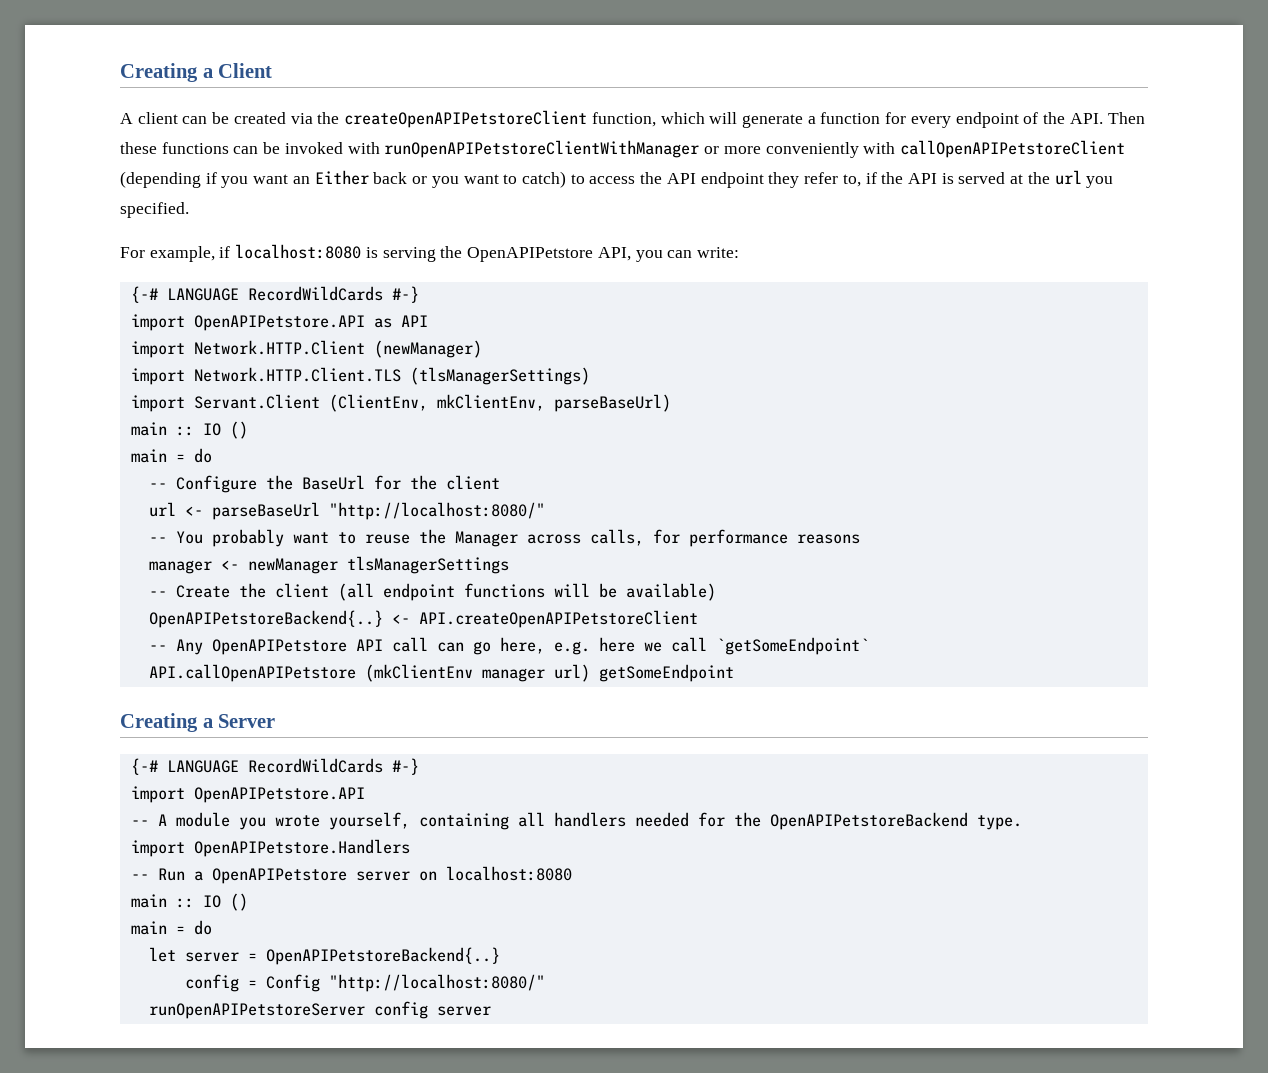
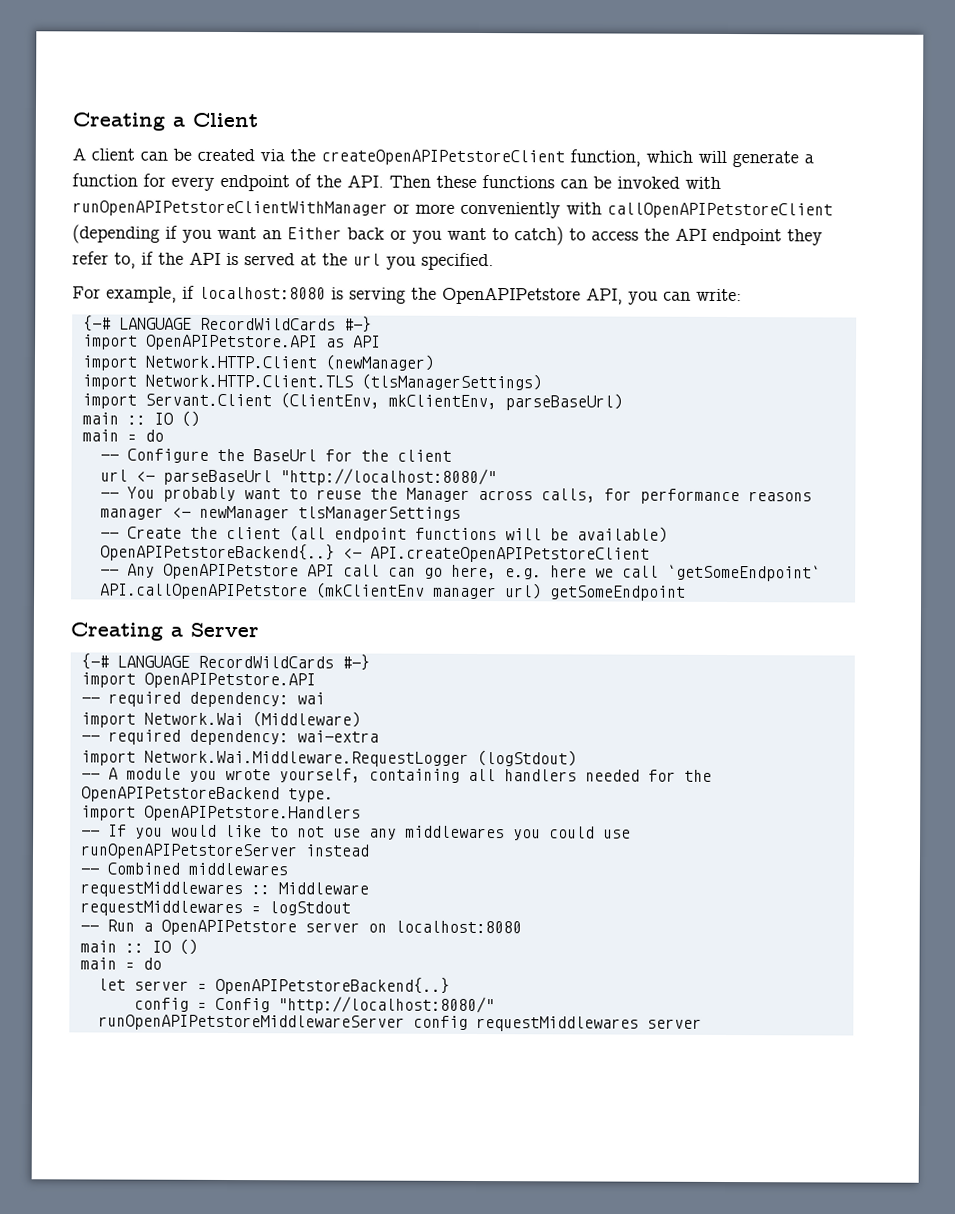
(365, 795) none -> [80,691,325,708] [80,711,361,728] [80,729,379,746] [80,749,577,767] // -- required dependency: wai // import Network.Wai (Middleware) // -- required dependency: wai-extra // import Network.Wai.Middleware.RequestLogger (logStdout)
(410, 848) none -> [80,824,631,841] [79,843,370,860] [79,862,288,876] [79,881,369,898] [79,900,351,917] // -- If you would like to not use any middlewares you could use runOpenAPIPetstoreServer instead // -- Combined middlewares // requestMiddlewares :: Middleware // requestMiddlewares = logStdout
[148,1001,428,1019] runOpenAPIPetstoreServer config -> [97,1014,639,1032] runOpenAPIPetstoreMiddlewareServer config requestMiddlewares

